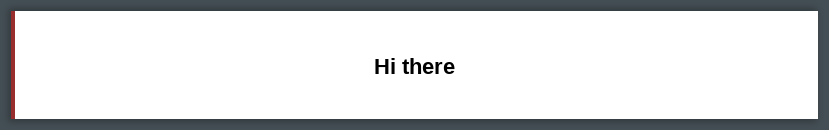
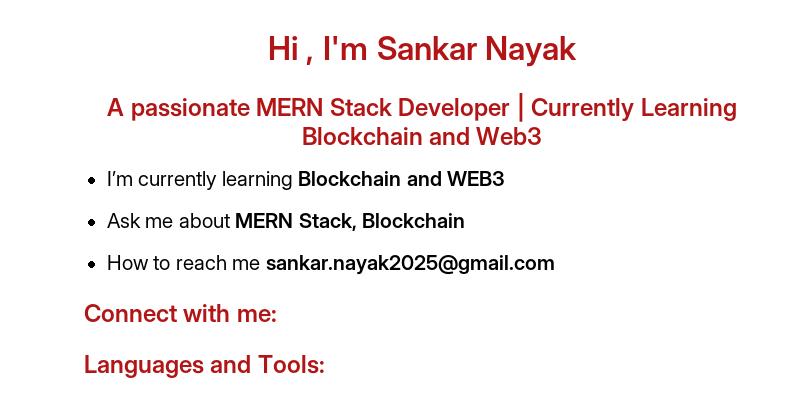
[402,58,455,74] there -> [306,36,578,67] [107,93,737,122] [301,127,543,145] [106,171,506,190] [106,213,466,231] [106,255,555,275] [84,304,277,322] [84,355,325,378] , I'm Sankar Nayak // A passionate MERN Stack Developer | Currently Learning Blockchain and Web3 // I’m currently learning Blockchain and WEB3 // Ask me about MERN Stack, Blockchain // How to reach me sankar.nayak2025@gmail.com // Connect with me: // Languages and Tools:

